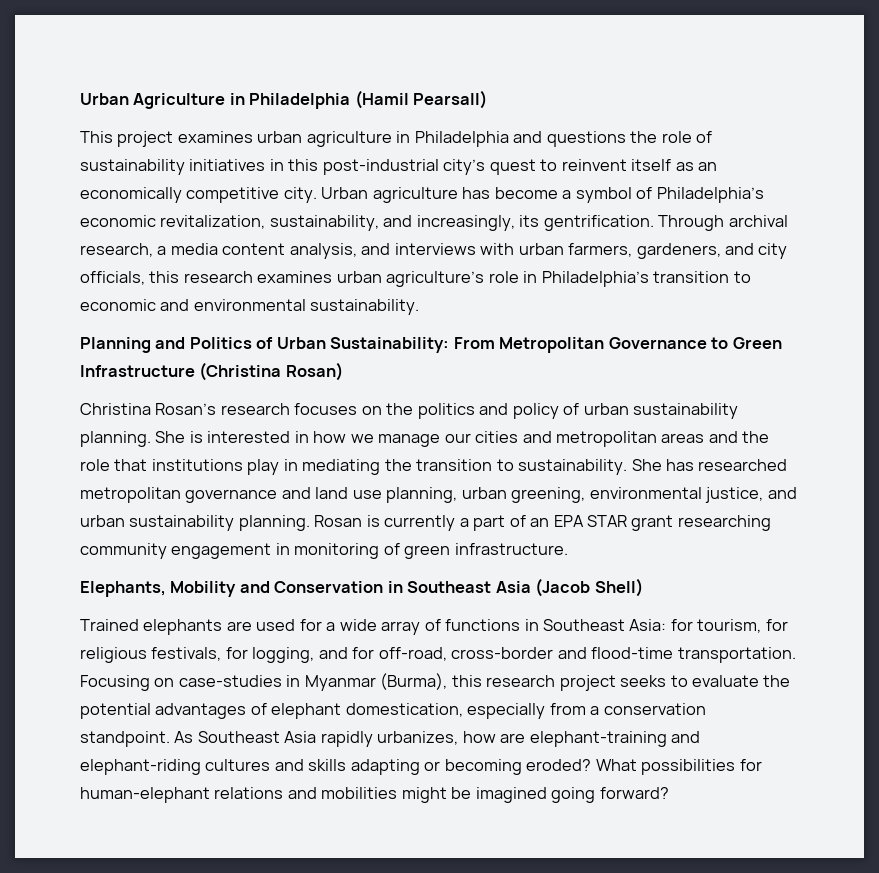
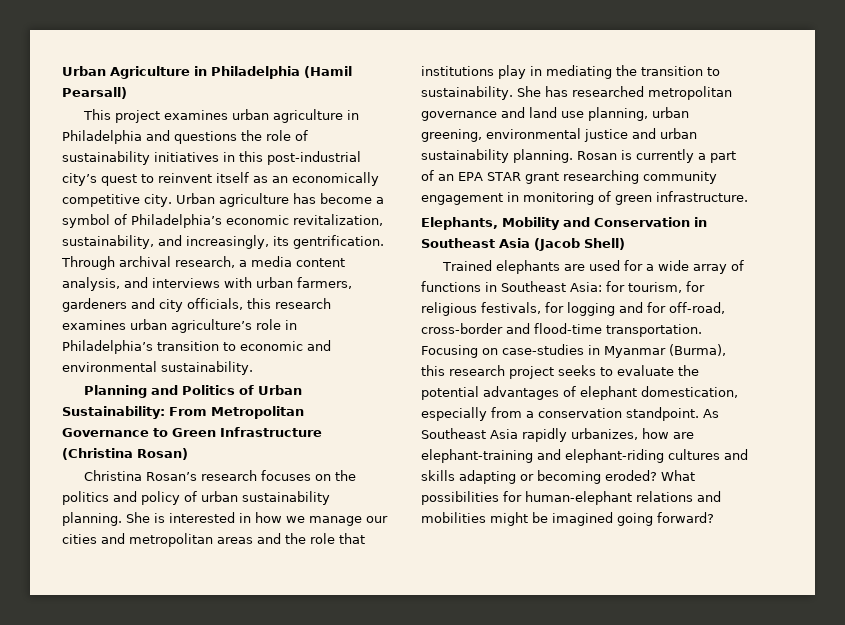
[636,243,721,259] gardeners, -> [62,298,127,312] gardeners
[705,487,764,503] justice, -> [584,129,628,142] justice
[252,647,315,663] logging, -> [567,302,615,316] logging

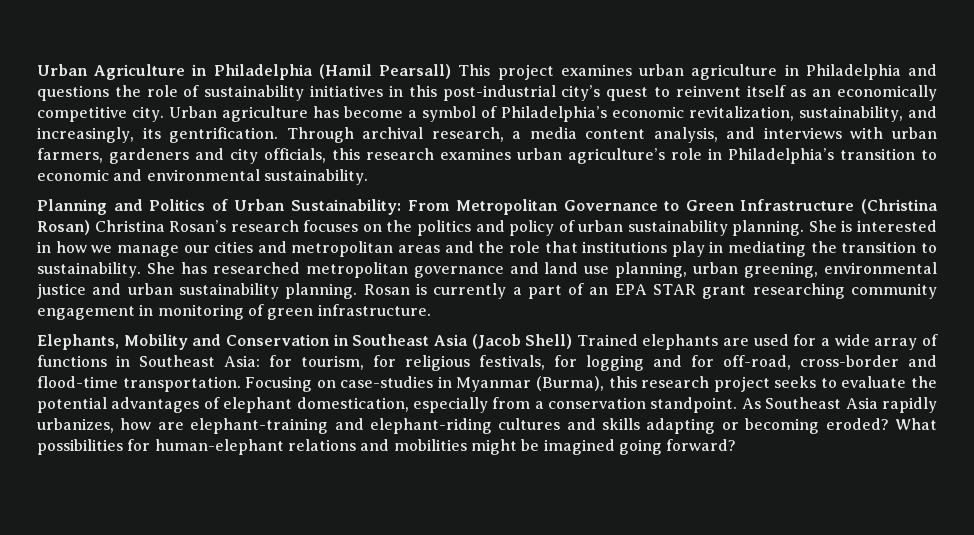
(127, 93) // -> (452, 71) none
(188, 454) // -> (90, 227) none
(625, 244) // -> (573, 341) none

